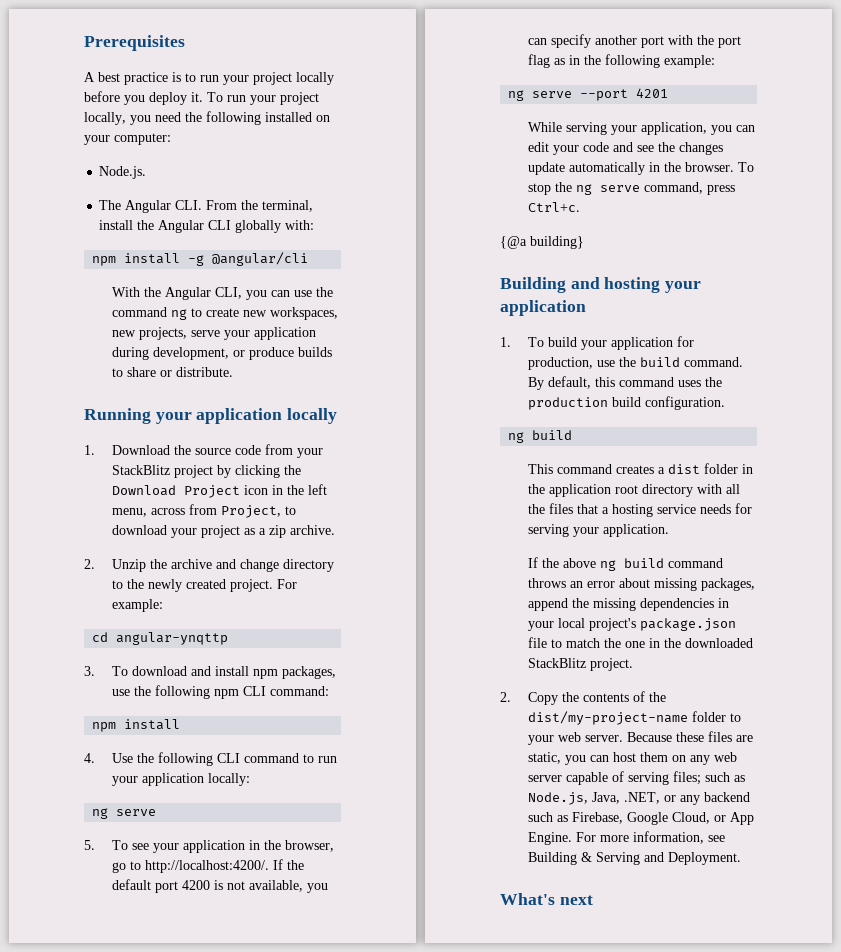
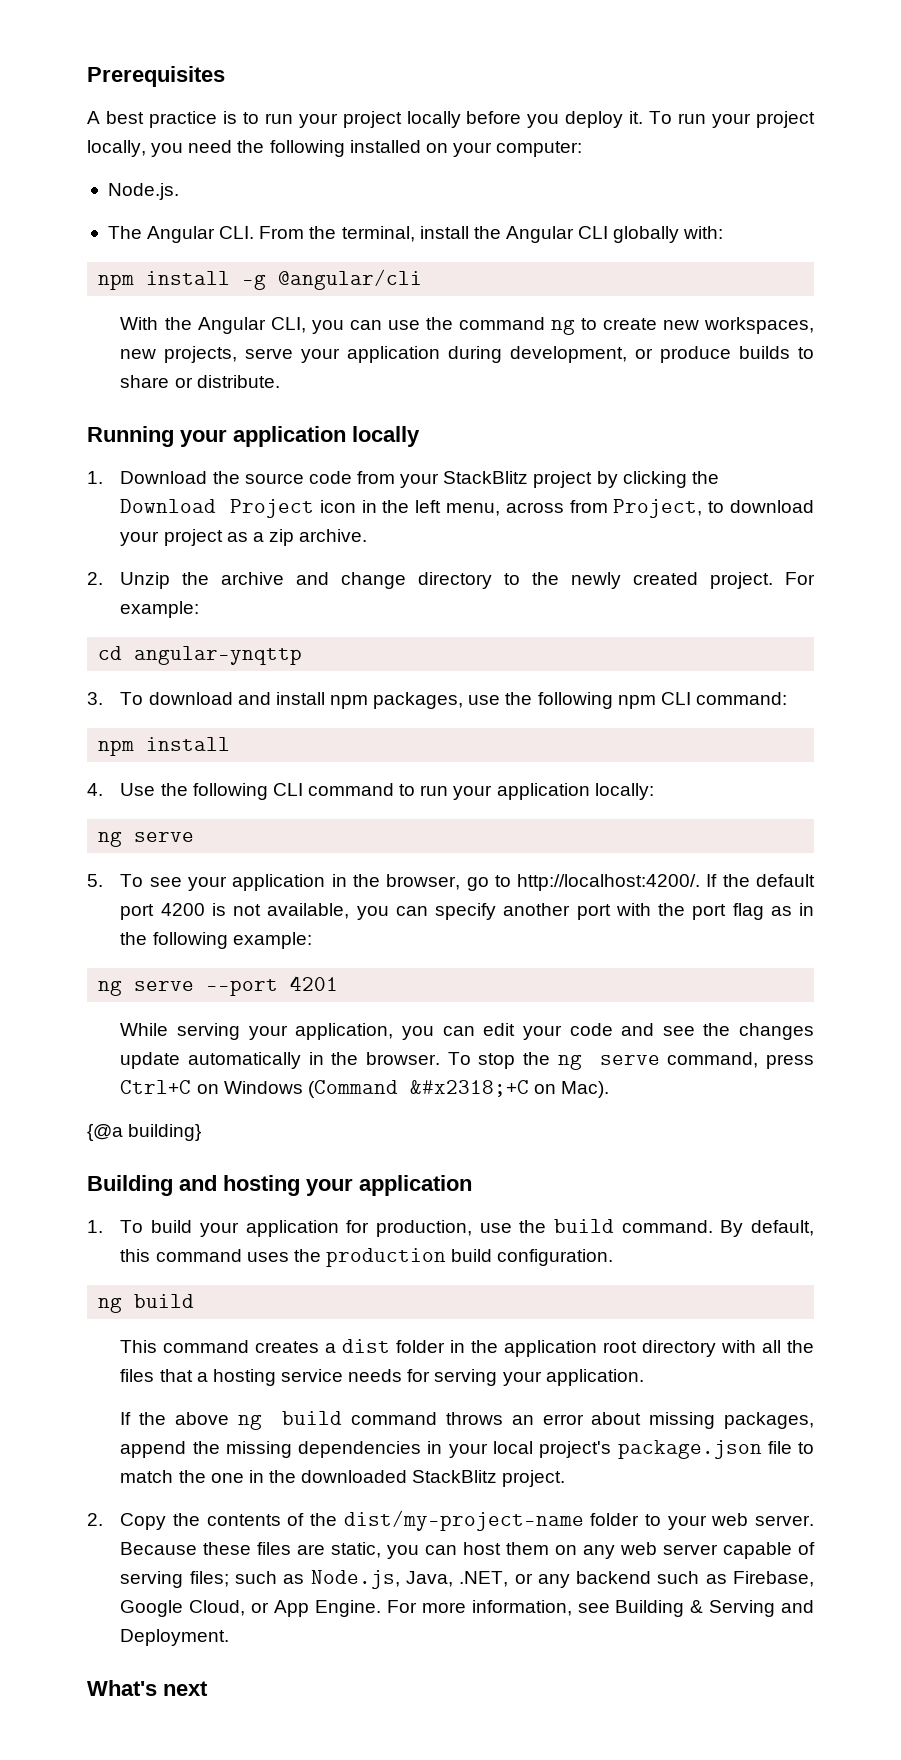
[527,202,580,212] Ctrl+c. -> [120,1080,610,1098] Ctrl+C on Windows (Command &#x2318;+C on Mac).

